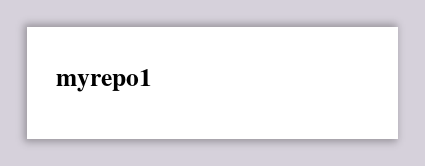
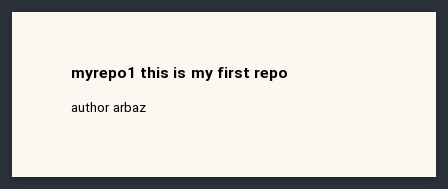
(152, 80) none -> [140,67,288,81] [71,102,146,112] this is my first repo // author arbaz

